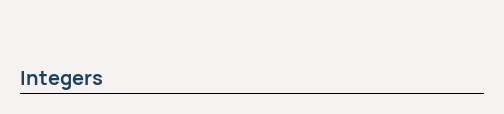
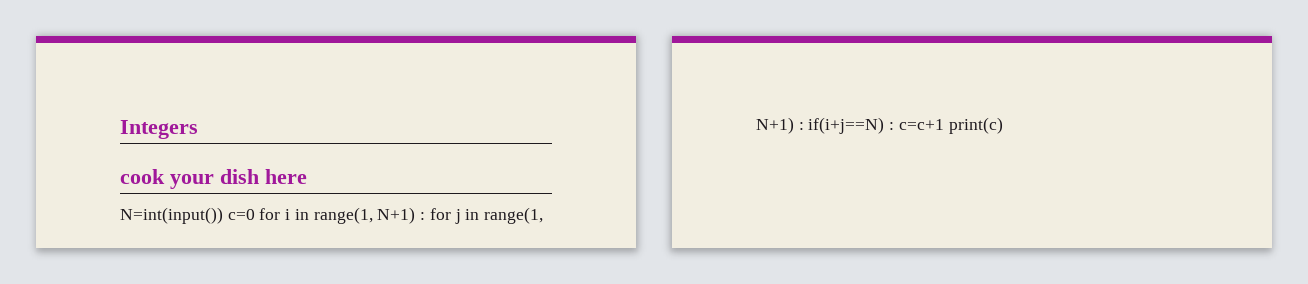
(103, 80) none -> [120,169,307,189] [120,207,543,224] [756,117,1003,134] // cook your dish here // N=int(input()) c=0 for i in range(1, N+1) : for j in range(1, N+1) : if(i+j==N) : c=c+1 print(c)

